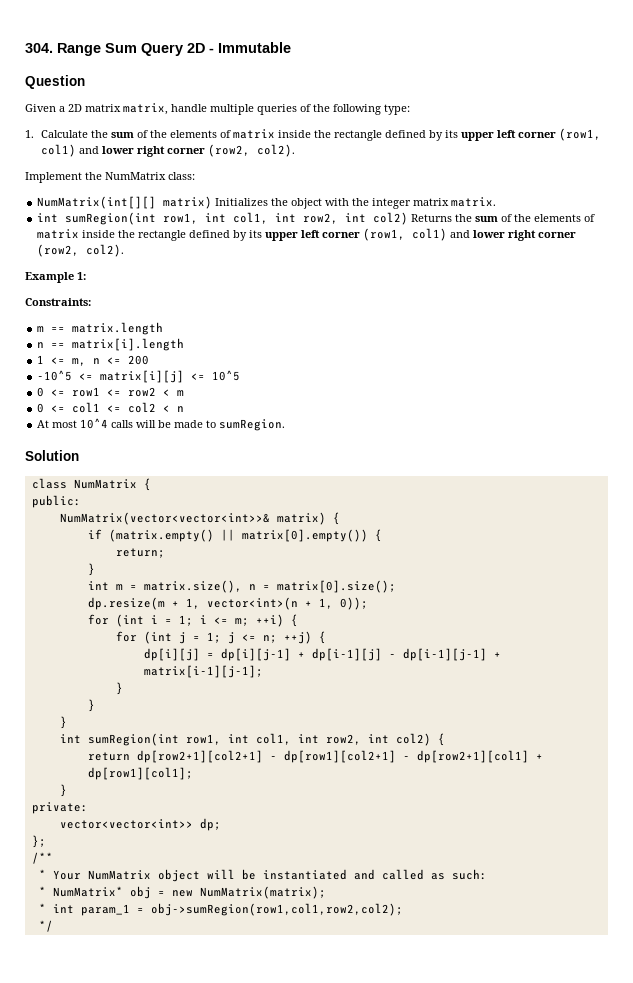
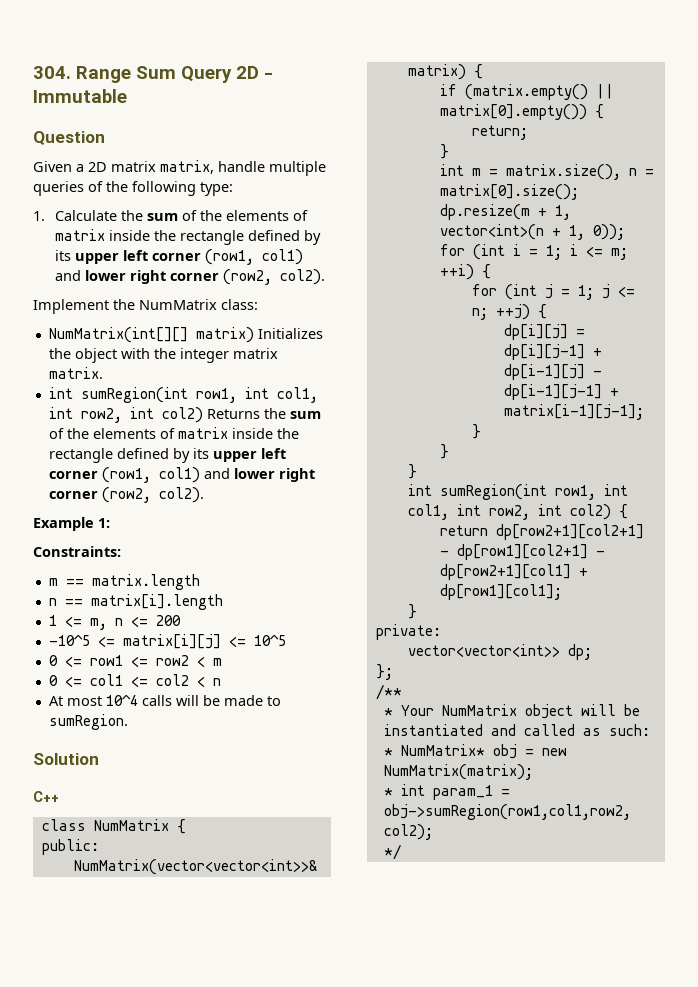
(79, 455) none -> [33,791,59,802] // C++

